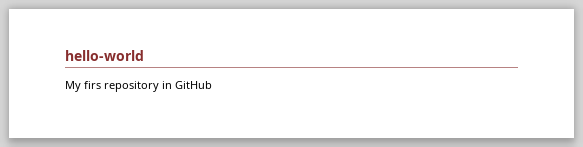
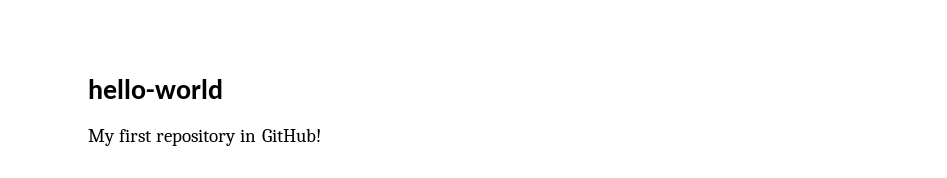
[84,81,101,89] firs -> [119,129,153,142] first
[175,81,212,89] GitHub -> [261,128,321,142] GitHub!

